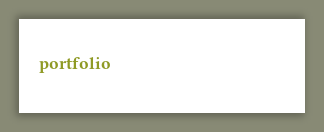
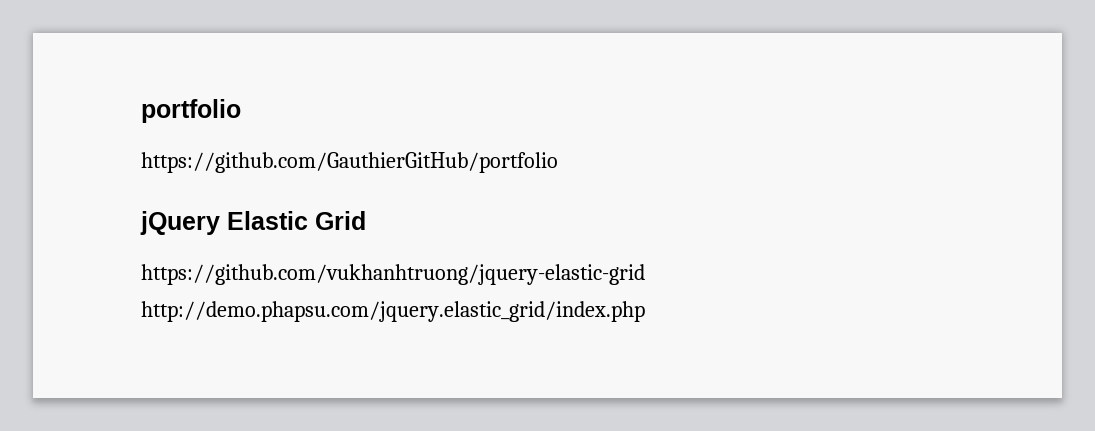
(111, 65) none -> [141,152,558,173] [140,211,366,235] [141,264,645,285] [141,301,645,322] // https://github.com/GauthierGitHub/portfolio // jQuery Elastic Grid // https://github.com/vukhanhtruong/jquery-elastic-grid http://demo.phapsu.com/jquery.elastic_grid/index.php

